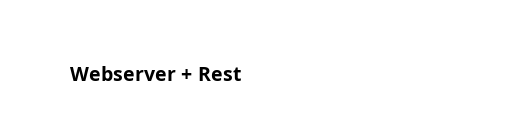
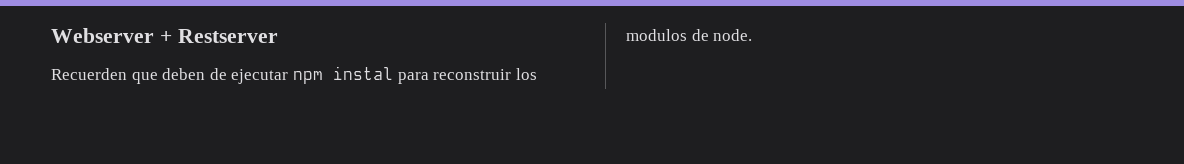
[197,67,241,81] Rest -> [177,29,278,43] [51,66,537,84] [626,29,753,41] Restserver // Recuerden que deben de ejecutar npm instal para reconstruir los modulos de node.

